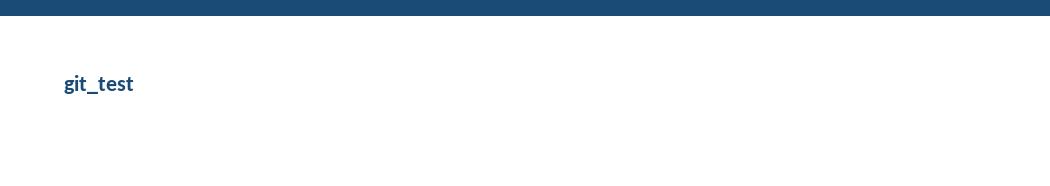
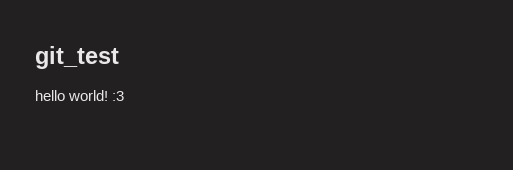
(134, 84) none -> [35,90,125,101] // hello world! :3

